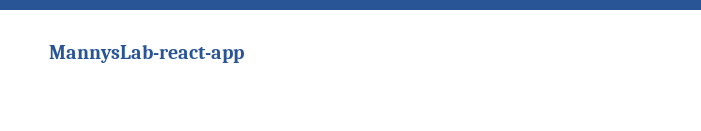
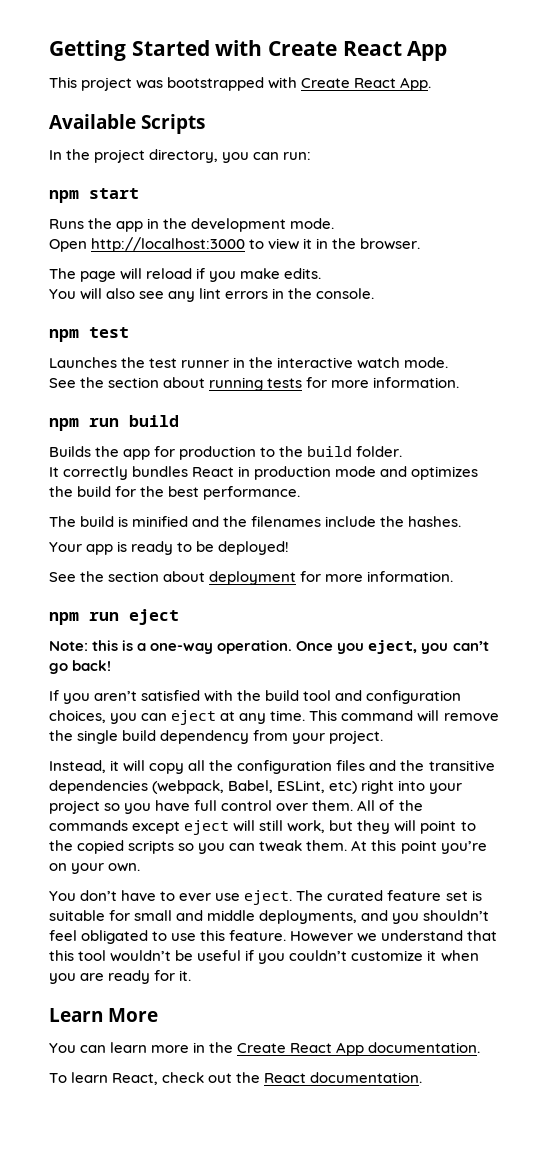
[49,44,244,63] MannysLab-react-app -> [49,40,448,61] [49,77,432,91] [49,114,206,134] [49,149,312,163] [49,188,139,203] [49,218,335,232] [49,237,421,252] [49,268,322,282] [49,288,375,302] [49,327,129,342] [49,357,449,369] [49,377,460,391] [49,415,179,431] [49,446,403,460] [49,466,479,480] [49,486,301,500] [49,516,462,527] [49,541,290,555] [49,571,454,585] [49,609,179,625] [49,640,489,654] [49,660,112,674] [49,690,462,704] [49,710,499,725] [49,730,384,744] [49,760,495,774] [49,780,463,794] [49,800,423,814] [49,820,476,835] [49,840,487,854] [49,863,141,874] [49,890,482,905] [49,910,490,924] [49,930,498,944] [49,950,479,964] [49,970,192,984] [49,1008,159,1022] [49,1042,481,1056] [49,1072,423,1085] Getting Started with Create React App // This project was bootstrapped with Create React App. // Available Scripts // In the project directory, you can run: // npm start // Runs the app in the development mode. // Open http://localhost:3000 to view it in the browser. // The page will reload if you make edits. // You will also see any lint errors in the console. // npm test // Launches the test runner in the interactive watch mode. // See the section about running tests for more information. // npm run build // Builds the app for production to the build folder. // It correctly bundles React in production mode and optimizes the build for the best performance. // The build is minified and the filenames include the hashes. // Your app is ready to be deployed! // See the section about deployment for more information. // npm run eject // Note: this is a one-way operation. Once you eject, you can’t go back! // If you aren’t satisfied with the build tool and configuration choices, you can eject at any time. This command will remove the single build dependency from your project. // Instead, it will copy all the configuration files and the transitive dependencies (webpack, Babel, ESLint, etc) right into your project so you have full control over them. All of the commands except eject will still work, but they will point to the copied scripts so you can tweak them. At this point you’re on your own. // You don’t have to ever use eject. The curated feature set is suitable for small and middle deployments, and you shouldn’t feel obligated to use this feature. However we understand that this tool wouldn’t be useful if you couldn’t customize it when you are ready for it. // Learn More // You can learn more in the Create React App documentation. // To learn React, check out the React documentation.

